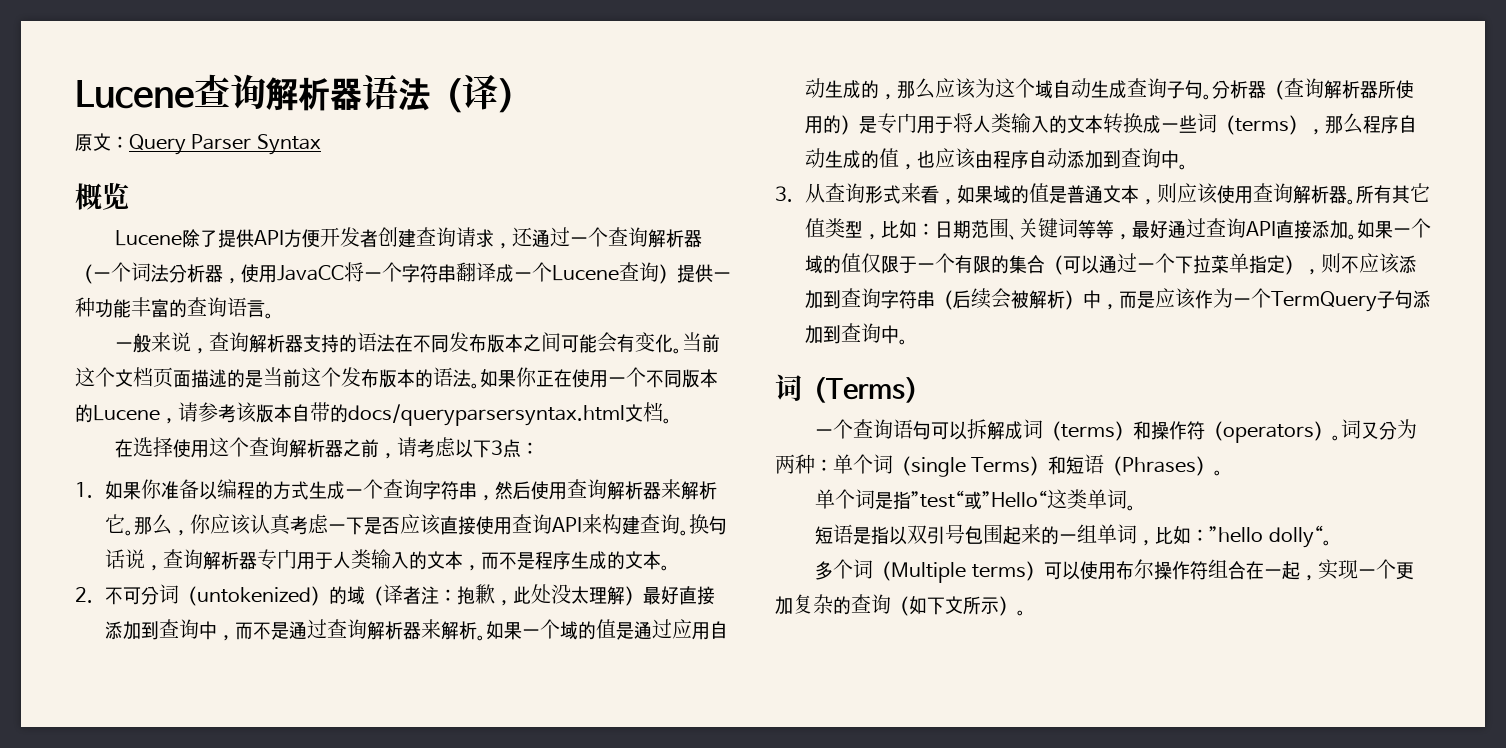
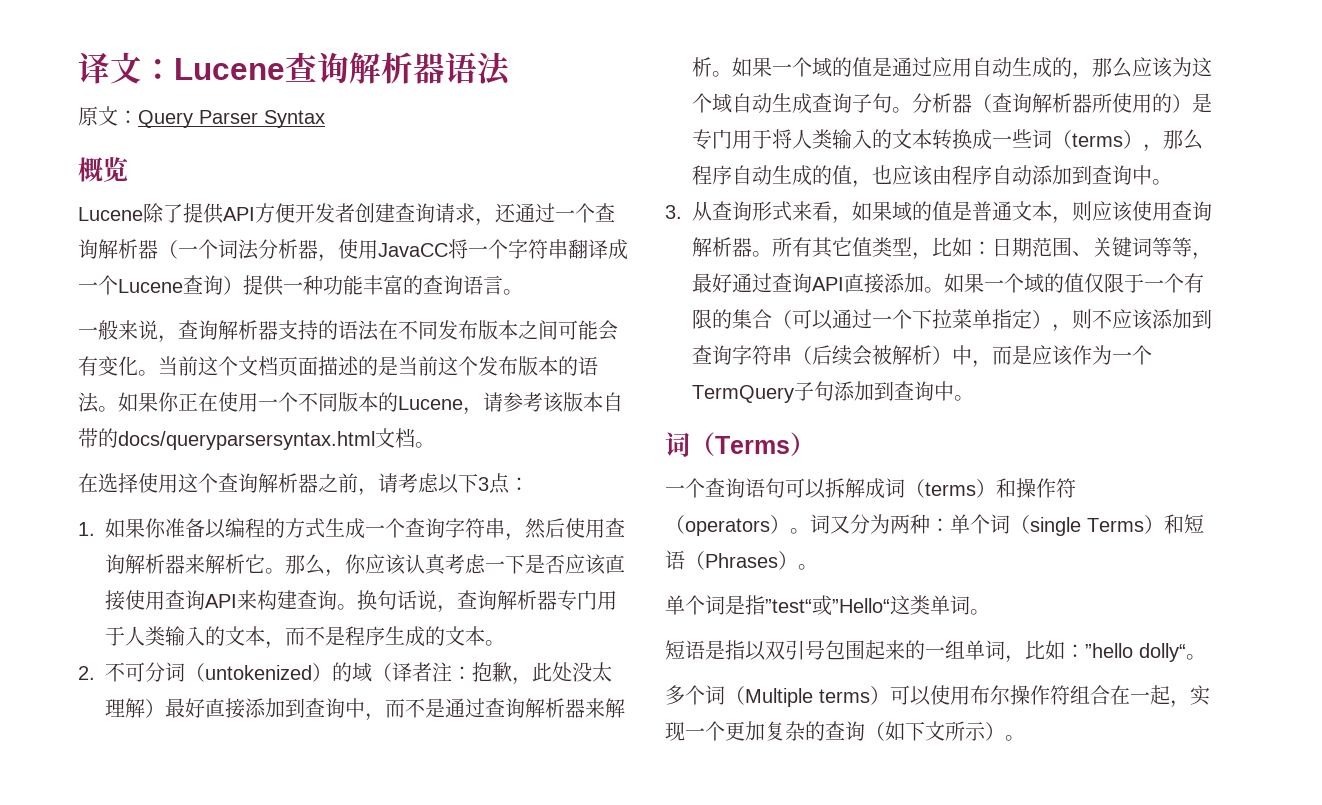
(75, 94) none -> [78,52,174,84] 译文：
[429,74,530,113] （译） -> (511, 69) none

